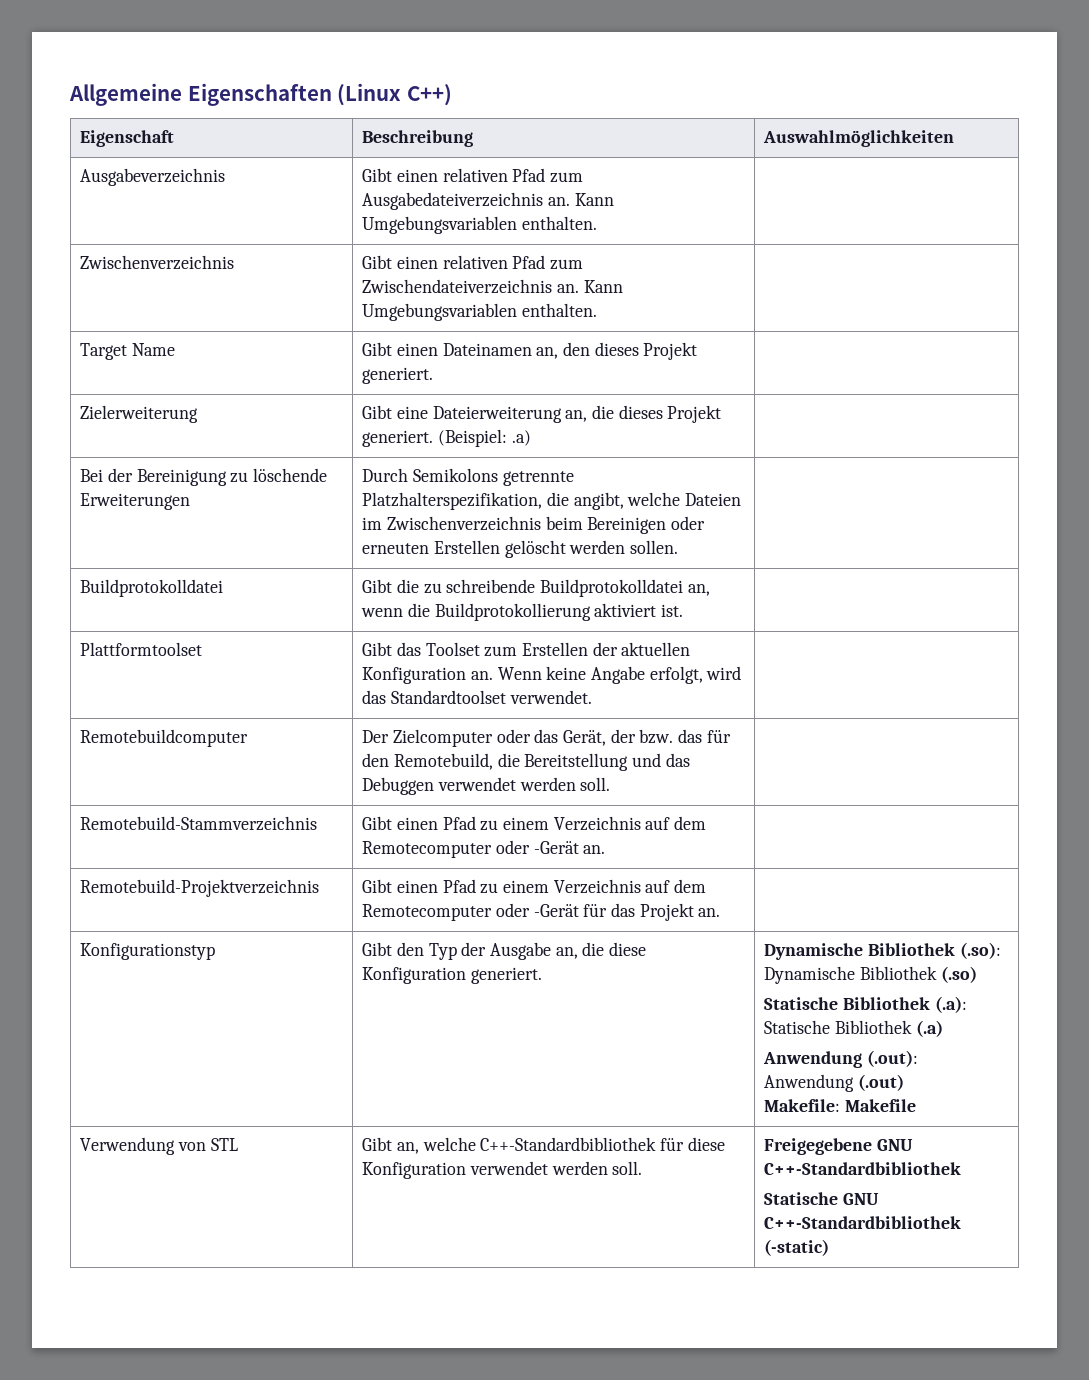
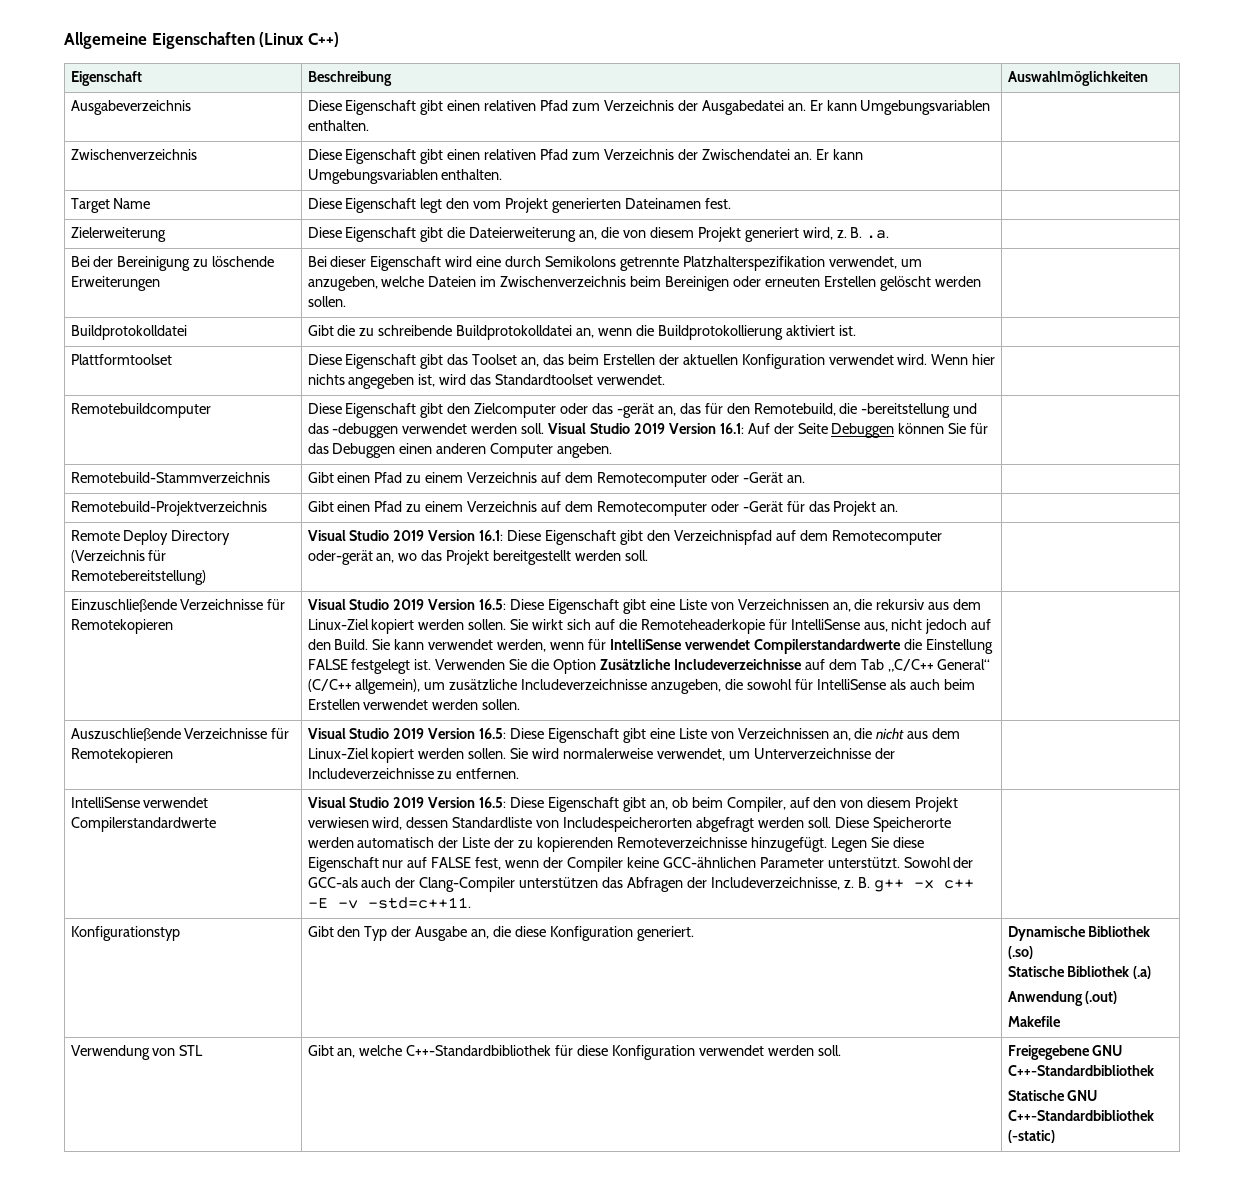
[362,168,583,183] [362,192,614,210] Gibt einen relativen Pfad zum Ausgabedateiverzeichnis an. Kann -> [307,100,857,115] Diese Eigenschaft gibt einen relativen Pfad zum Verzeichnis der Ausgabedatei an. Er kann
[362,255,583,270] [362,279,623,294] [362,303,597,321] [80,343,175,360] [362,342,698,360] [362,367,434,384] [80,405,199,423] [362,405,722,423] [362,429,531,447] Gibt einen relativen Pfad zum Zwischendateiverzeichnis an. Kann Umgebungsvariablen enthalten. | // Target Name | Gibt einen Dateinamen an, den dieses Projekt generiert. | // Zielerweiterung | Gibt eine Dateierweiterung an, die dieses Projekt generiert. (Beispiel: .a) -> [307,149,863,164] [307,169,503,184] [70,198,151,213] [307,198,731,213] [70,227,166,242] [307,227,890,242] Diese Eigenschaft gibt einen relativen Pfad zum Verzeichnis der Zwischendatei an. Er kann Umgebungsvariablen enthalten. | // Target Name | Diese Eigenschaft legt den vom Projekt generierten Dateinamen fest. | // Zielerweiterung | Diese Eigenschaft gibt die Dateierweiterung an, die von diesem Projekt generiert wird, z. B. .a.
[362,468,574,486] [362,492,624,510] Durch Semikolons getrennte Platzhalterspezifikation, die angibt, -> [307,256,922,271] [307,276,378,291] Bei dieser Eigenschaft wird eine durch Semikolons getrennte Platzhalterspezifikation verwendet, um anzugeben,
[362,642,691,657] [362,666,703,684] Gibt das Toolset zum Erstellen der aktuellen Konfiguration an. Wenn keine Angabe erfolgt, -> [307,354,996,369] [307,374,436,389] Diese Eigenschaft gibt das Toolset an, das beim Erstellen der aktuellen Konfiguration verwendet wird. Wenn hier nichts angegeben ist,
[362,729,674,747] Der Zielcomputer oder das Gerät, der bzw. -> [307,403,676,418] Diese Eigenschaft gibt den Zielcomputer oder das -gerät an,
[524,753,629,771] Bereitstellung -> [861,403,951,418] -bereitstellung
[362,777,611,795] Debuggen verwendet werden soll. -> [332,423,989,438] [307,443,613,458] -debuggen verwendet werden soll. Visual Studio 2019 Version 16.1: Auf der Seite Debuggen können Sie für das Debuggen einen anderen Computer angeben.
(721, 912) none -> [70,530,231,545] [70,550,167,563] [70,570,206,585] [307,530,942,545] [307,550,648,565] [70,599,286,612] [70,619,173,634] [307,599,982,614] [307,619,992,634] [307,639,993,654] [307,659,991,674] [307,679,975,694] [307,699,521,710] [70,728,290,741] [70,748,173,763] [307,728,961,743] [307,748,895,763] [307,768,520,779] [70,797,209,808] [70,817,216,832] [307,797,959,812] [307,817,951,832] [307,837,924,852] [307,857,974,872] [307,877,974,892] [307,897,471,909] // Remote Deploy Directory (Verzeichnis für Remotebereitstellung) | Visual Studio 2019 Version 16.1: Diese Eigenschaft gibt den Verzeichnispfad auf dem Remotecomputer oder-gerät an, wo das Projekt bereitgestellt werden soll. | // Einzuschließende Verzeichnisse für Remotekopieren | Visual Studio 2019 Version 16.5: Diese Eigenschaft gibt eine Liste von Verzeichnissen an, die rekursiv aus dem Linux-Ziel kopiert werden sollen. Sie wirkt sich auf die Remoteheaderkopie für IntelliSense aus, nicht jedoch auf den Build. Sie kann verwendet werden, wenn für IntelliSense verwendet Compilerstandardwerte die Einstellung FALSE festgelegt ist. Verwenden Sie die Option Zusätzliche Includeverzeichnisse auf dem Tab „C/C++ General“ (C/C++ allgemein), um zusätzliche Includeverzeichnisse anzugeben, die sowohl für IntelliSense als auch beim Erstellen verwendet werden sollen. | // Auszuschließende Verzeichnisse für Remotekopieren | Visual Studio 2019 Version 16.5: Diese Eigenschaft gibt eine Liste von Verzeichnissen an, die nicht aus dem Linux-Ziel kopiert werden sollen. Sie wird normalerweise verwendet, um Unterverzeichnisse der Includeverzeichnisse zu entfernen. | // IntelliSense verwendet Compilerstandardwerte | Visual Studio 2019 Version 16.5: Diese Eigenschaft gibt an, ob beim Compiler, auf den von diesem Projekt verwiesen wird, dessen Standardliste von Includespeicherorten abgefragt werden soll. Diese Speicherorte werden automatisch der Liste der zu kopierenden Remoteverzeichnisse hinzugefügt. Legen Sie diese Eigenschaft nur auf FALSE fest, wenn der Compiler keine GCC-ähnlichen Parameter unterstützt. Sowohl der GCC-als auch der Clang-Compiler unterstützen das Abfragen der Includeverzeichnisse, z. B. g++ -x c++ -E -v -std=c++11. |
[959,942,1001,959] [764,966,937,984] (.so): Dynamische Bibliothek -> (1151, 931) none
[934,996,967,1013] [764,1020,912,1034] (.a): Statische Bibliothek -> (1130, 971) none
[866,1050,918,1067] [764,1074,855,1092] (.out): Anwendung -> (1083, 998) none
[764,1099,841,1112] Makefile: -> (1118, 997) none

